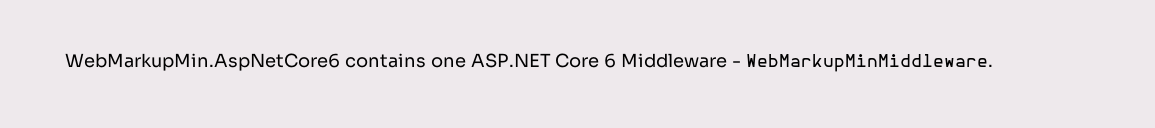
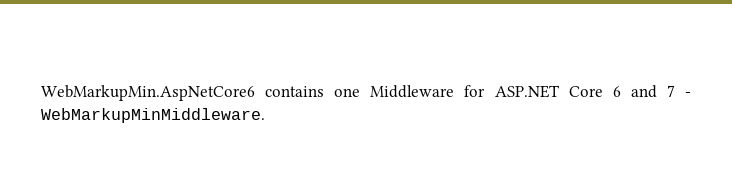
(466, 62) none -> [370,85,486,98] Middleware for
[621,53,728,68] Middleware -> [630,85,675,98] and 7

